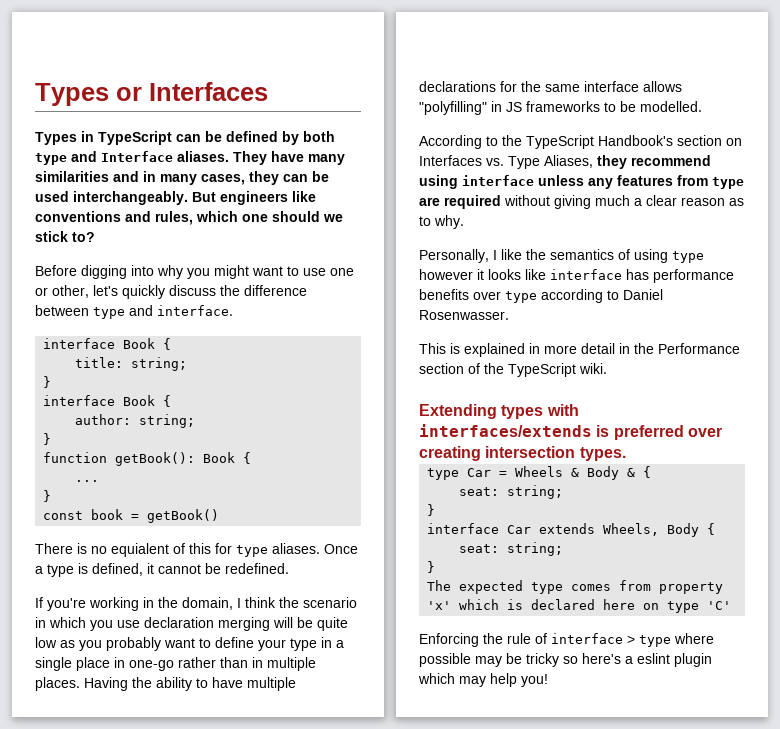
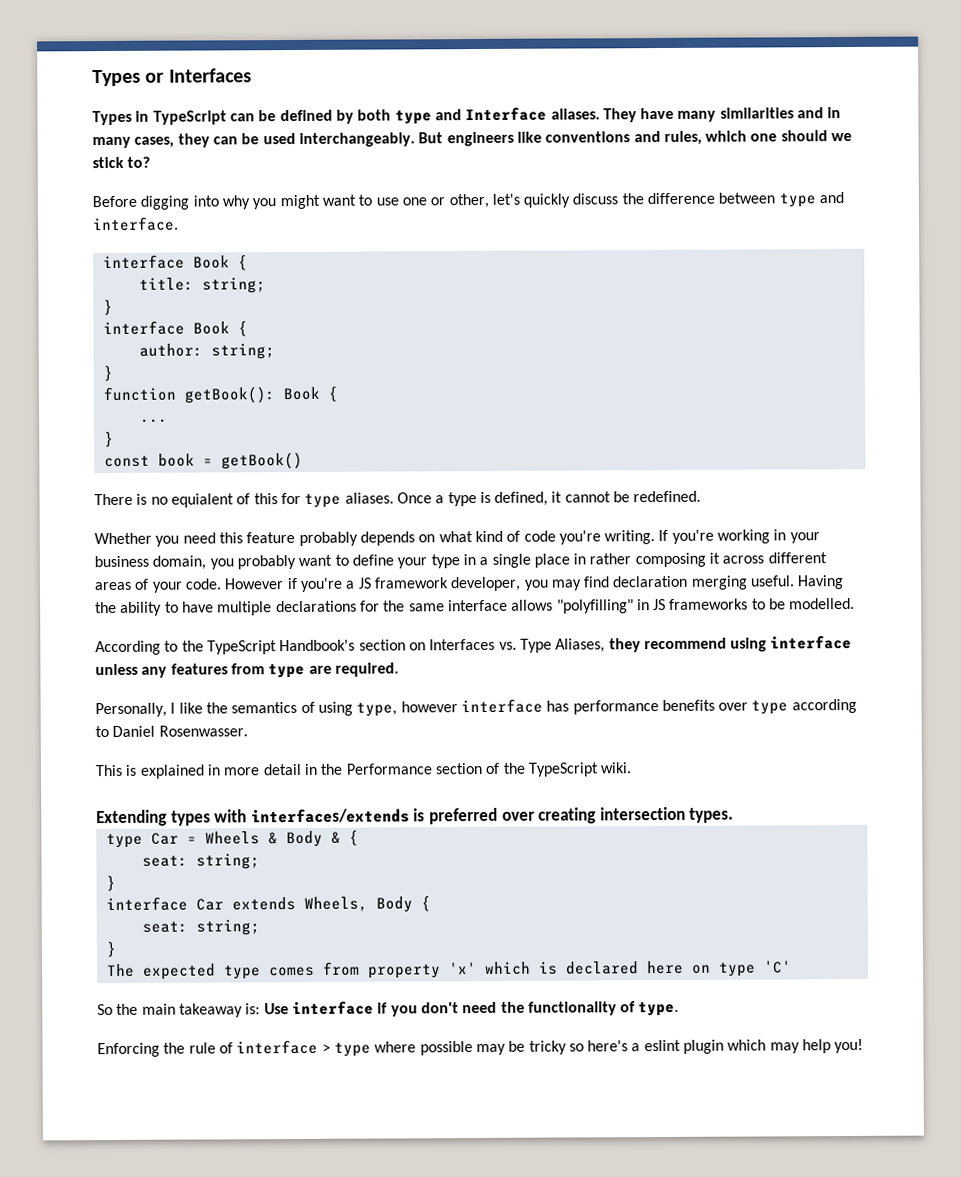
[35,597,357,611] [35,617,348,631] [35,637,75,648] If you're working in the domain, I think the scenario in which you use declaration merging will be quite low as -> [94,529,820,547] [94,555,207,570] Whether you need this feature probably depends on what kind of code you're writing. If you're working in your business domain,
[129,657,316,671] [35,677,80,691] one-go rather than in multiple places. -> [589,552,827,568] [94,575,795,593] rather composing it across different areas of your code. However if you're a JS framework developer, you may find declaration merging useful.
[444,195,744,209] [419,215,464,229] required without giving much a clear reason as to why. -> [334,662,399,677] required.
[672,251,704,263] [419,269,546,280] type however it looks like -> [356,701,458,717] type, however
(732, 605) none -> [97,1000,680,1018] // So the main takeaway is: Use interface if you don't need the functionality of type.

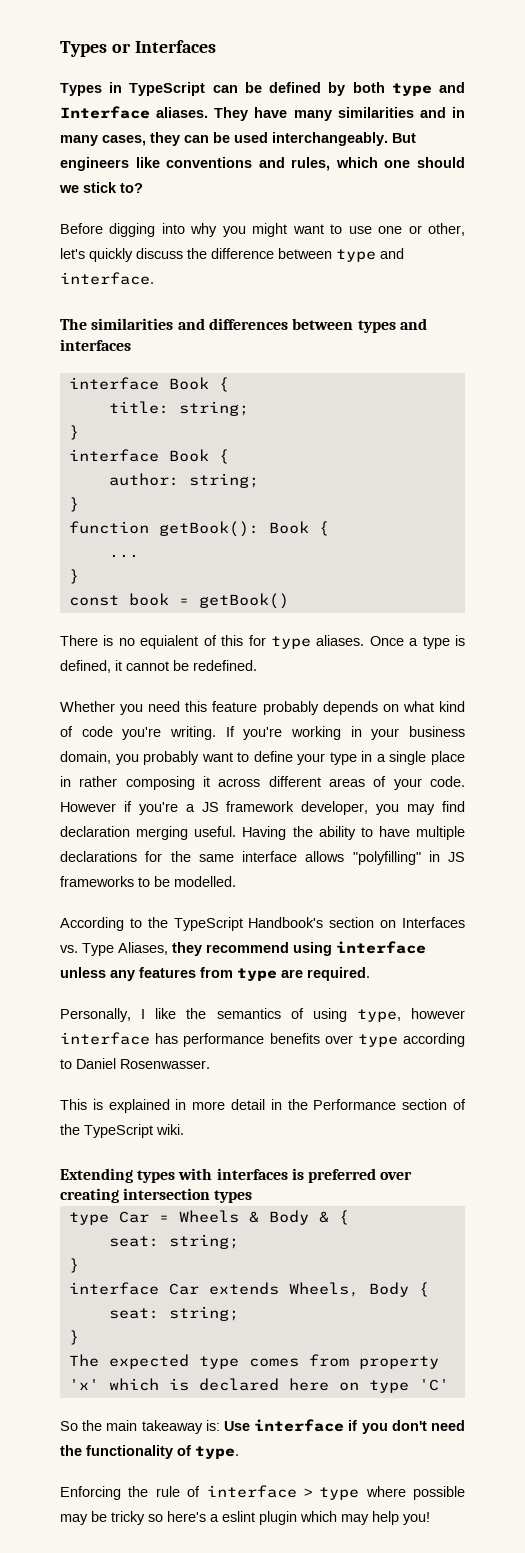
(179, 224) none -> [60,318,427,333] [60,339,131,351] // The similarities and differences between types and interfaces
[250,808,410,824] interfaces/extends -> [216,1168,288,1180] interfaces
[689,807,735,823] types. -> [214,1190,253,1203] types

